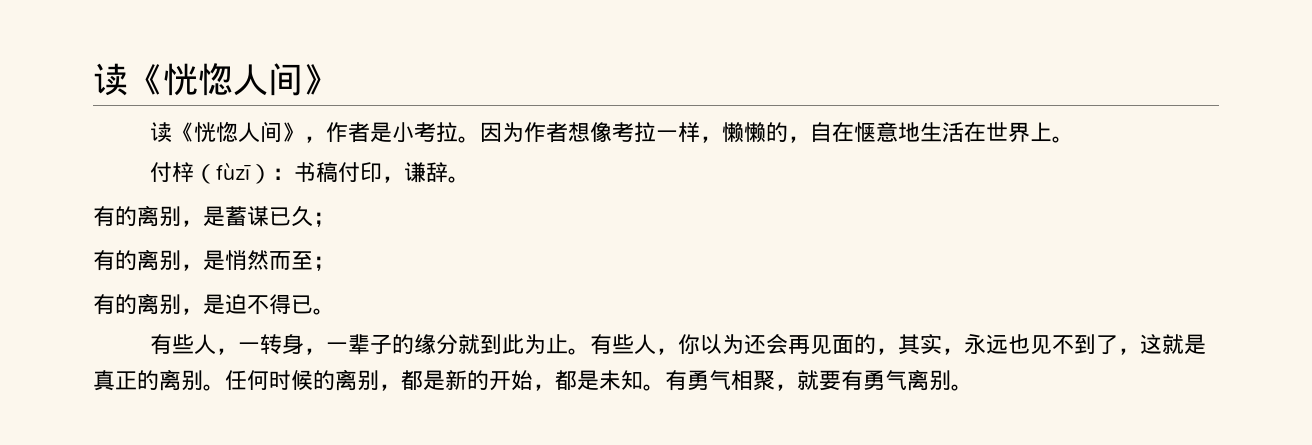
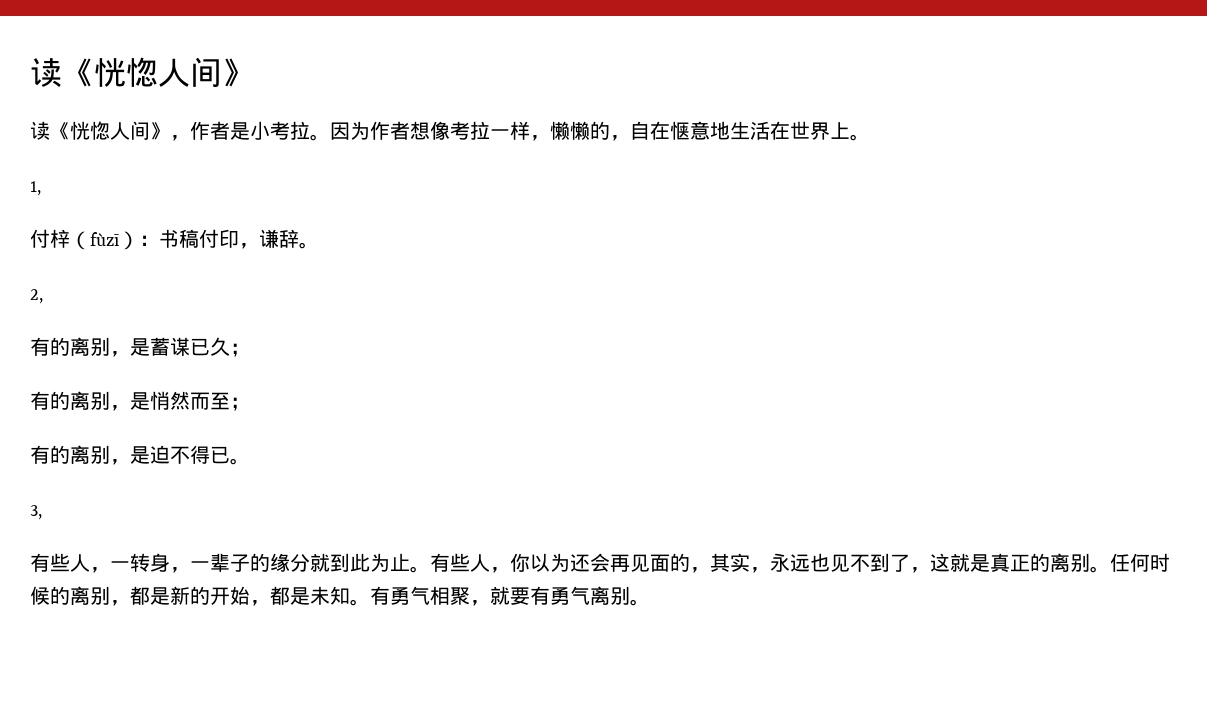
(1074, 139) none -> [30,181,41,196] // 1,
(470, 179) none -> [30,289,43,304] // 2,
(335, 311) none -> [30,505,42,520] // 3,

